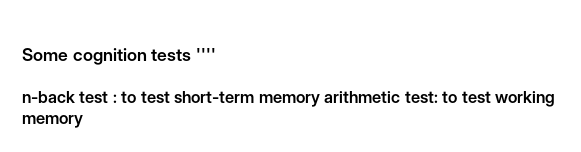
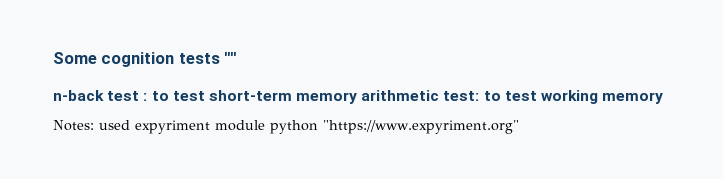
(83, 121) none -> [53,120,519,134] // Notes: used expyriment module python "https://www.expyriment.org"

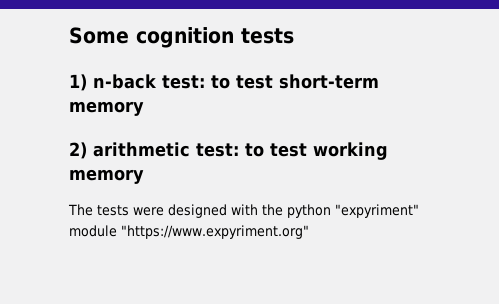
[224,52,237,64] [53,90,148,101] '''' // n-back test : -> [69,74,205,91] // 1) n-back test:
(358, 98) none -> [69,142,87,159] // 2)
[53,120,318,134] Notes: used expyriment module python -> [68,204,419,218] [69,225,117,237] The tests were designed with the python "expyriment" module

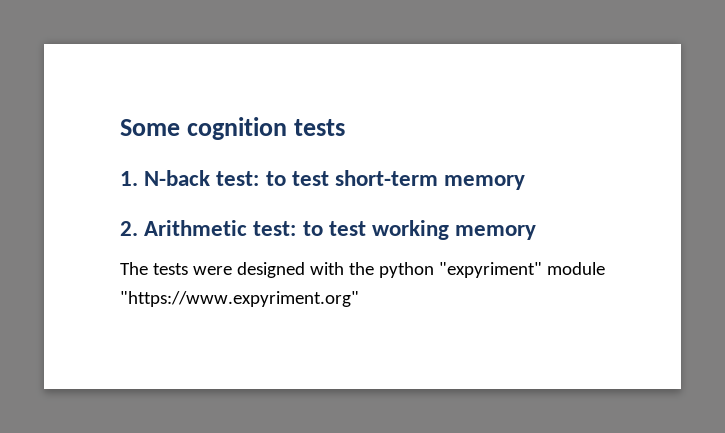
[69,74,157,91] 1) n-back -> [120,170,211,186] 1. N-back
[69,142,190,159] 2) arithmetic -> [120,220,248,236] 2. Arithmetic

